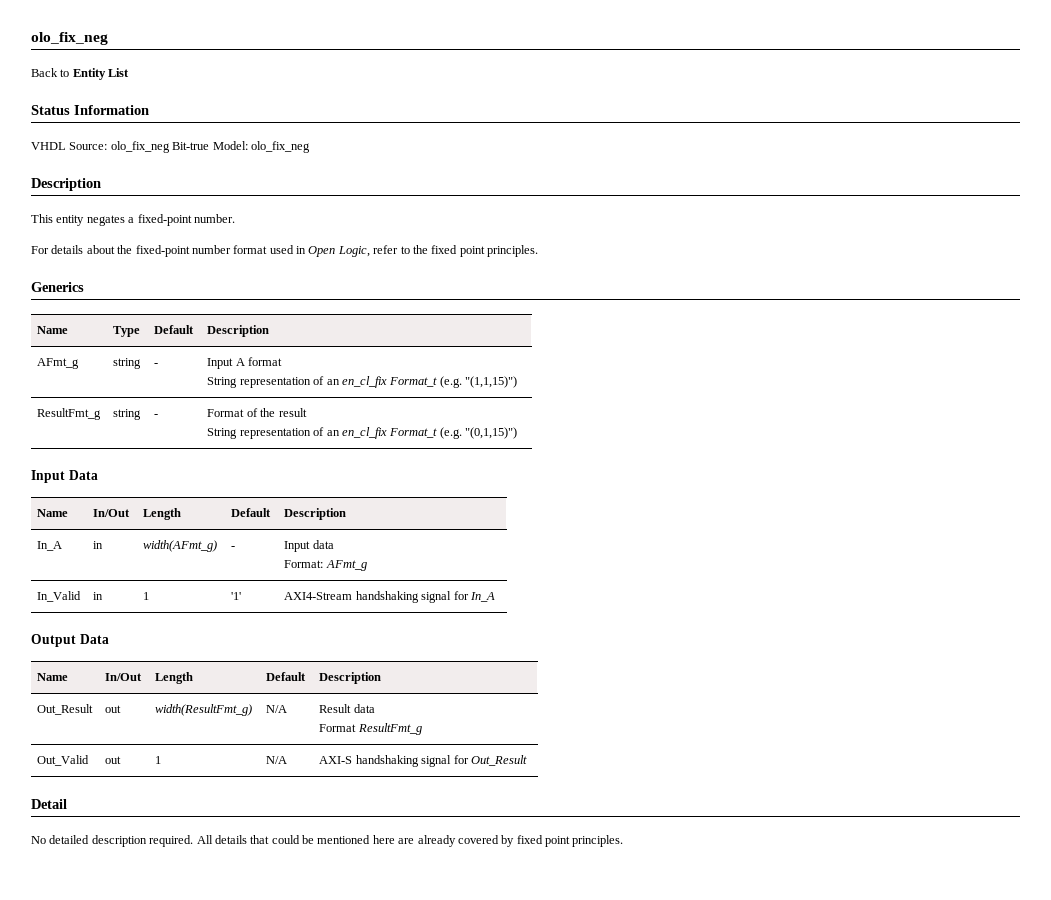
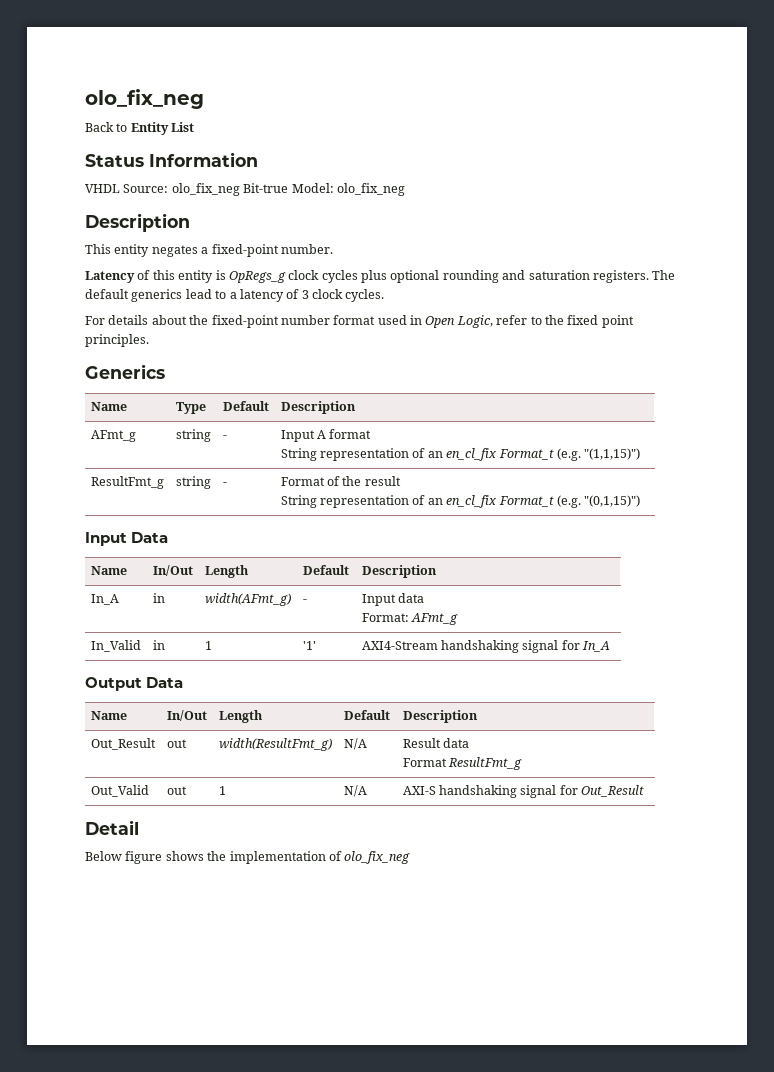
(235, 218) none -> [85,270,676,283] [85,289,385,302] // Latency of this entity is OpRegs_g clock cycles plus optional rounding and saturation registers. The default generics lead to a latency of 3 clock cycles.
[31,835,624,847] No detailed description required. All details that could be mentioned here are already covered by fixed point principles. -> [85,851,411,864] Below figure shows the implementation of olo_fix_neg

